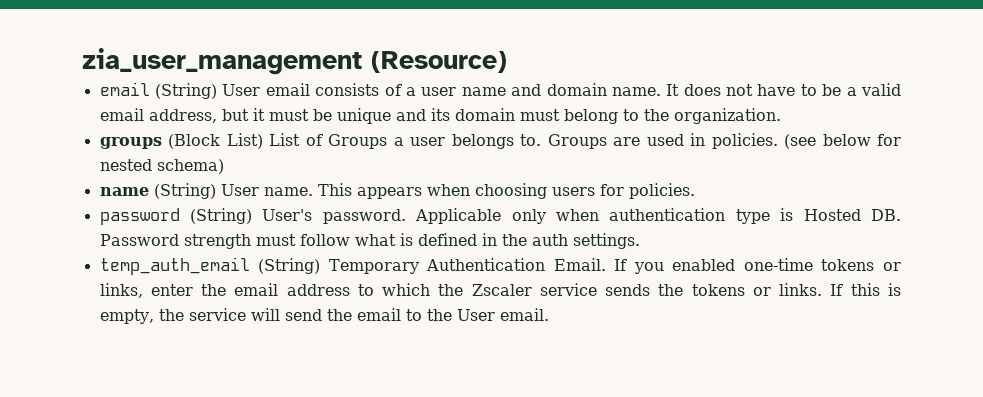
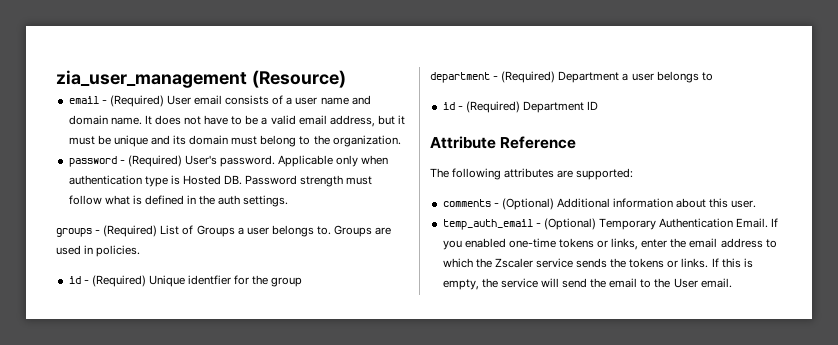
[154,83,217,99] (String) -> [101,95,164,107] - (Required)
[99,133,902,149] [99,159,224,174] [99,183,695,199] // groups (Block List) List of Groups a user belongs to. Groups are used in policies. (see below for nested schema) // name (String) User name. This appears when choosing users for policies. -> (401, 141) none
[190,208,252,224] (String) -> [119,155,182,167] - (Required)
(640, 241) none -> [56,225,392,237] [56,245,141,257] [68,275,303,287] [430,71,713,83] [442,101,599,113] [430,136,577,149] [430,168,634,180] [442,198,757,210] // groups - (Required) List of Groups a user belongs to. Groups are used in policies. // id - (Required) Unique identfier for the group // department - (Required) Department a user belongs to // id - (Required) Department ID // Attribute Reference // The following attributes are supported: // comments - (Optional) Additional information about this user.
[258,258,321,274] (String) -> [535,218,596,230] - (Optional)

